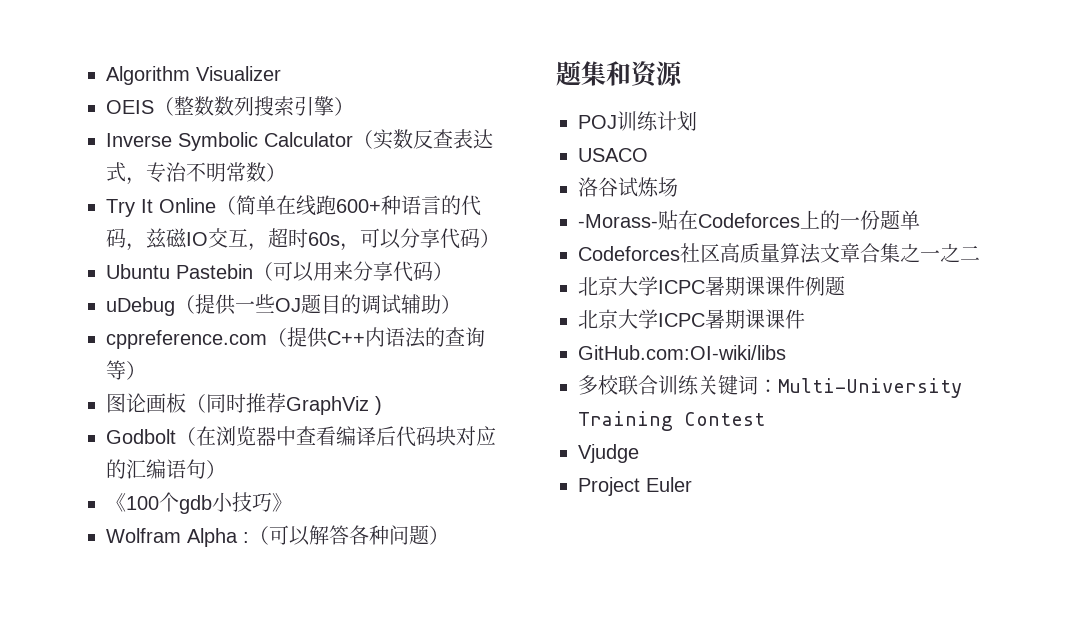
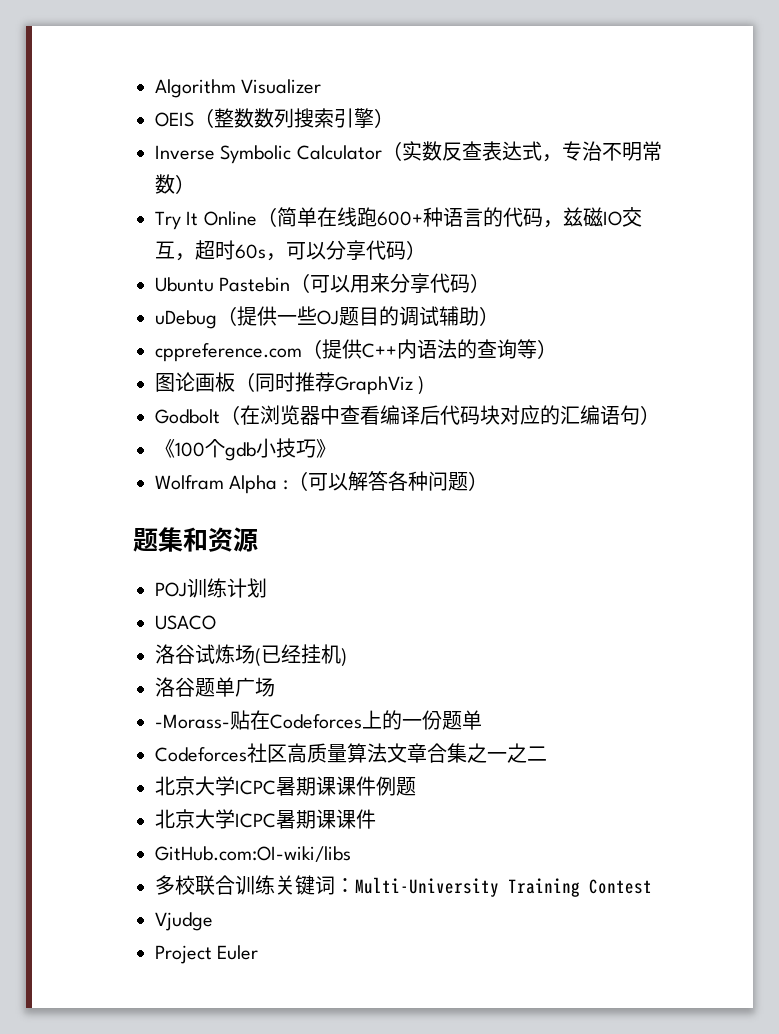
(678, 187) none -> [255,644,347,667] [155,677,275,697] (已经挂机) // 洛谷题单广场

